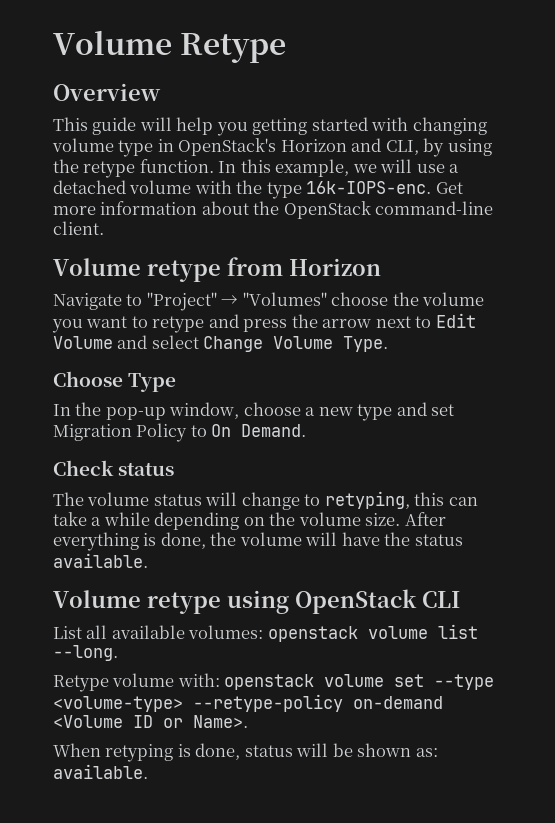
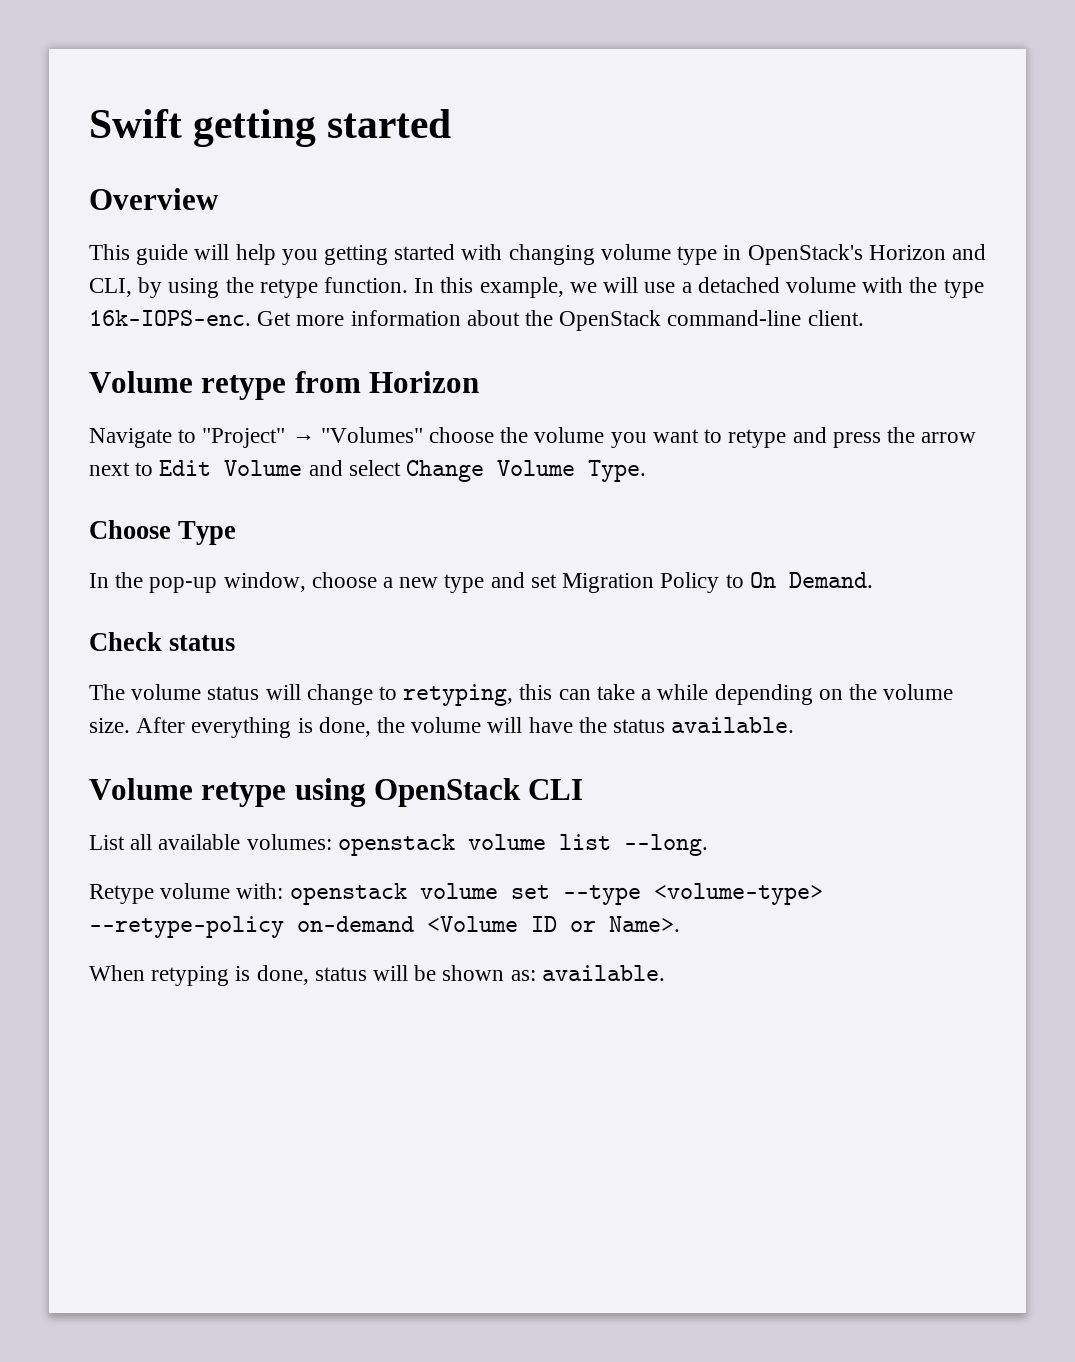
[53,30,287,63] Volume Retype -> [89,109,452,147] Swift getting started

